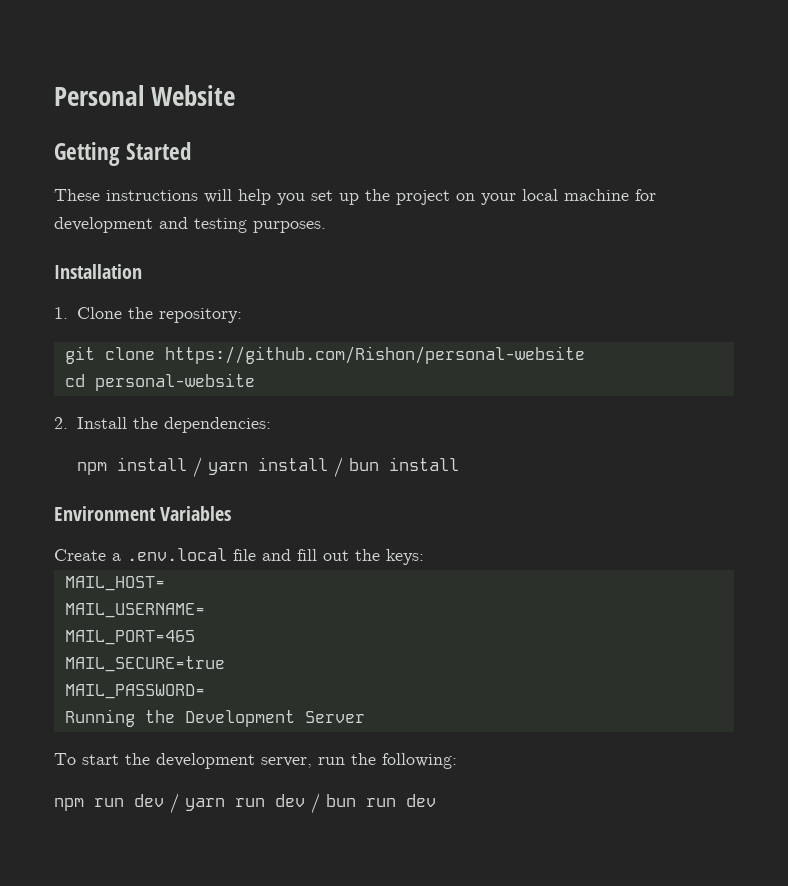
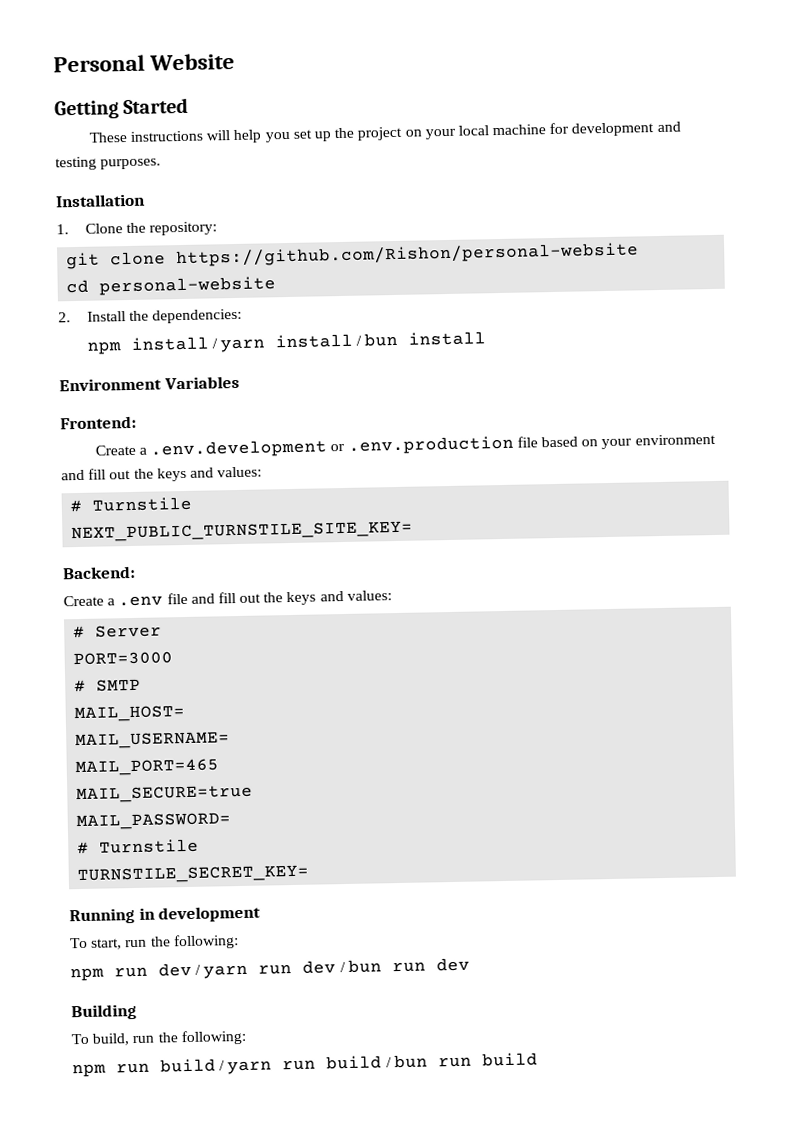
[54,548,227,561] // Create a .env.local -> [60,415,137,430] [94,433,716,459] [61,466,263,482] [70,496,193,513] [71,520,414,543] [62,565,136,580] [63,595,164,607] // Frontend: // Create a .env.development or .env.production file based on your environment and fill out the keys and values: // # Turnstile // NEXT_PUBLIC_TURNSTILE_SITE_KEY= // Backend: // Create a .env
[386,549,424,565] keys: -> [286,590,392,606] [73,624,163,639] [73,651,174,666] [74,678,142,693] keys and values: // # Server // PORT=3000 // # SMTP
[64,709,365,727] [54,753,312,769] Running the Development Server // To start the development server, -> [77,838,200,855] [77,864,310,885] [69,905,262,925] [69,937,123,950] # Turnstile // TURNSTILE_SECRET_KEY= // Running in development // To start,
(436, 800) none -> [71,1003,137,1021] [71,1029,247,1046] [72,1052,538,1078] // Building // To build, run the following: // npm run build / yarn run build / bun run build

